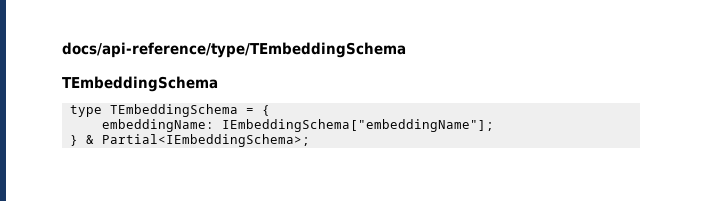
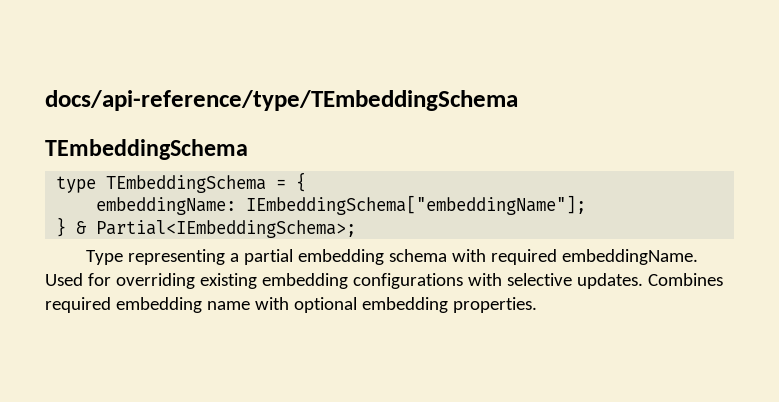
(310, 140) none -> [85,249,698,265] [45,273,723,289] [45,297,537,313] // Type representing a partial embedding schema with required embeddingName. Used for overriding existing embedding configurations with selective updates. Combines required embedding name with optional embedding properties.

